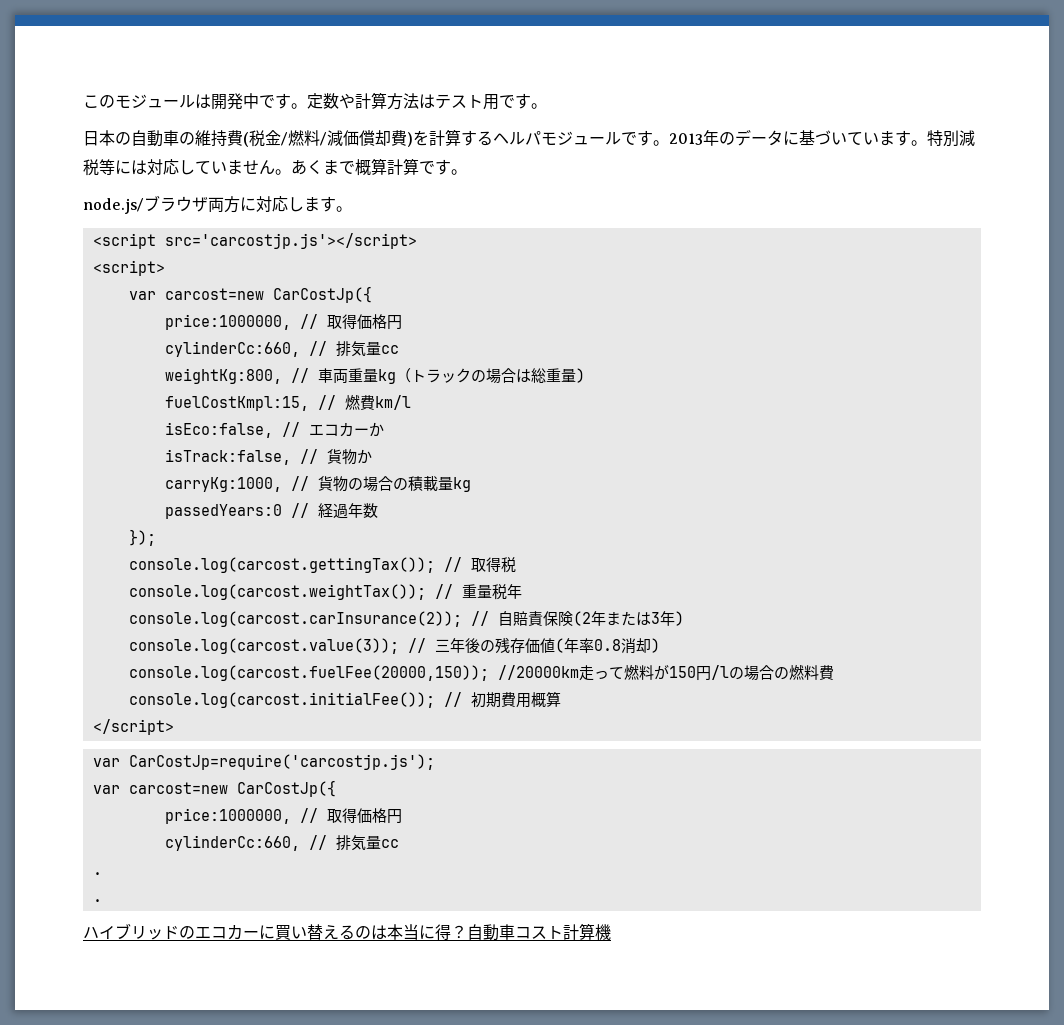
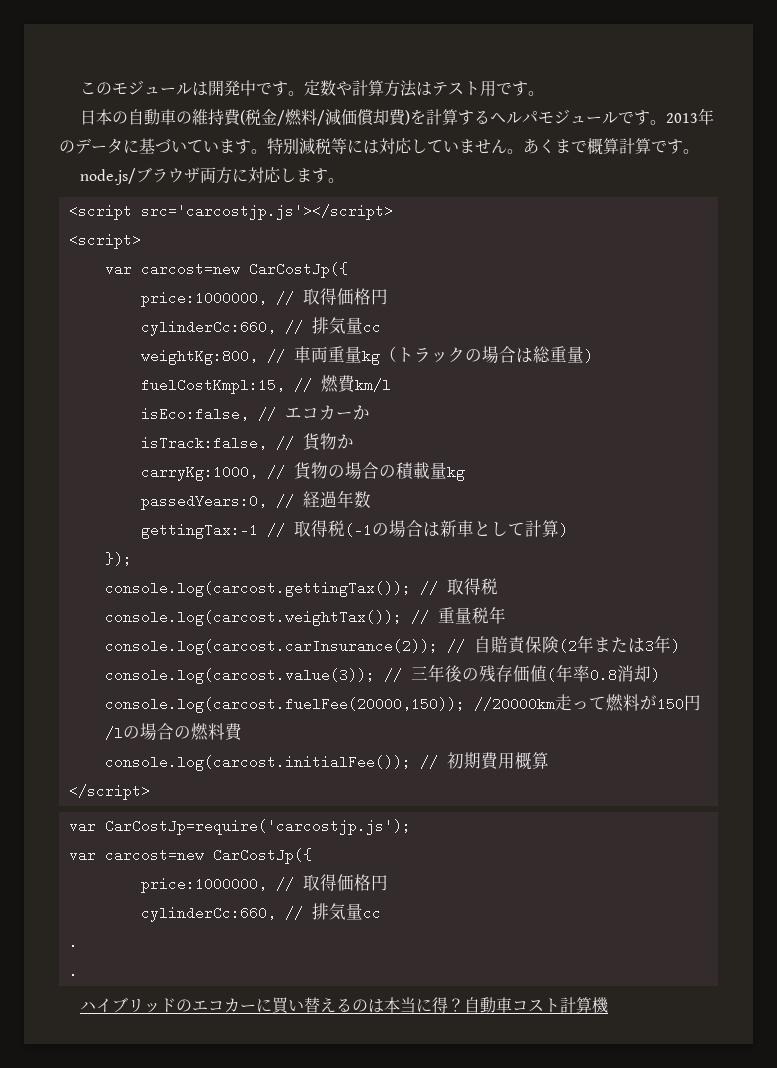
[164,504,282,519] passedYears:0 -> [140,494,267,510] passedYears:0,
(378, 510) none -> [140,520,568,539] // gettingTax:-1 // 取得税(-1の場合は新車として計算)

